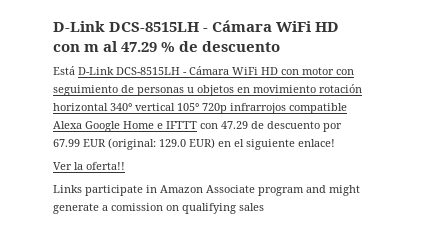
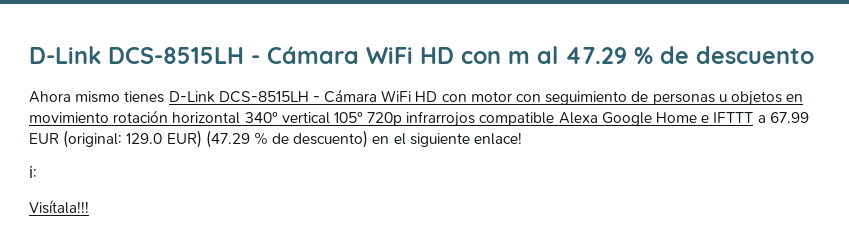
[53,66,75,75] Está -> [29,91,165,103] Ahora mismo tienes
[200,121,342,132] con 47.29 de descuento por -> [757,115,766,123] a
(215, 143) none -> [205,130,369,148] (47.29 % de descuento)
[53,162,125,170] [53,185,360,196] [53,203,264,214] Ver la oferta!! // Links participate in Amazon Associate program and might generate a comission on qualifying sales -> [29,166,37,178] [29,200,89,214] ℹ: // Visítala!!!

